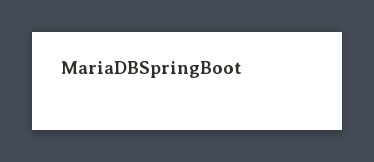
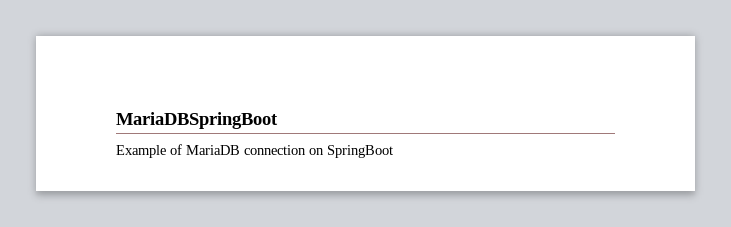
(242, 69) none -> [116,144,393,158] // Example of MariaDB connection on SpringBoot

